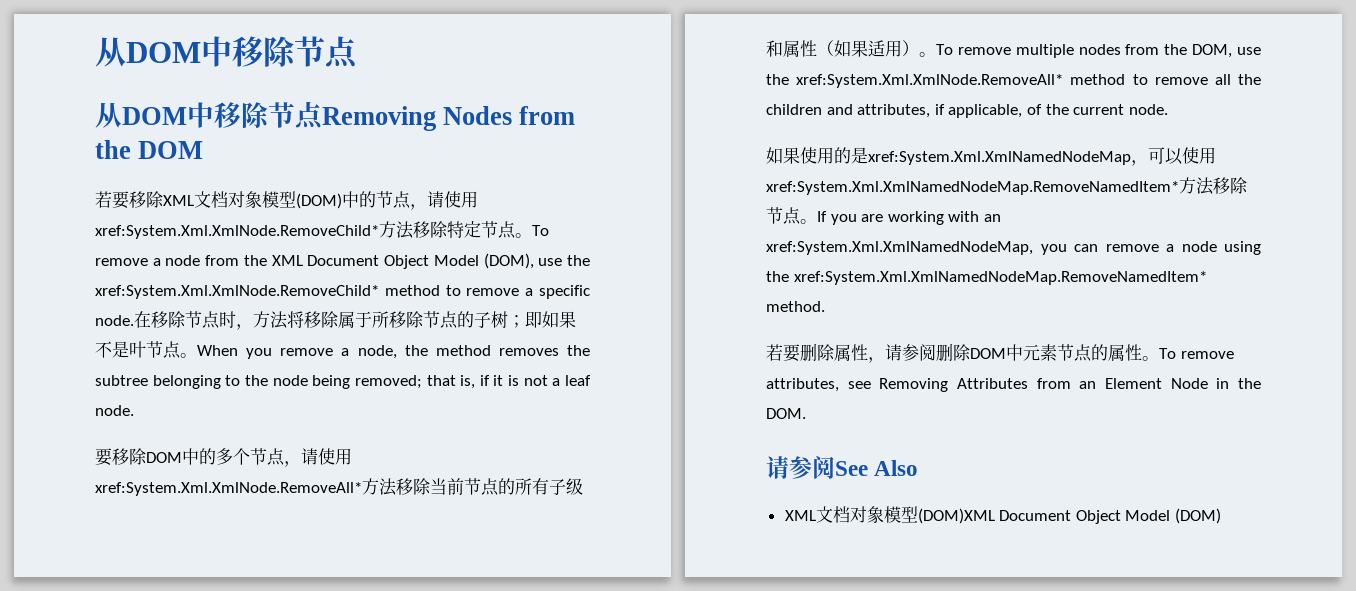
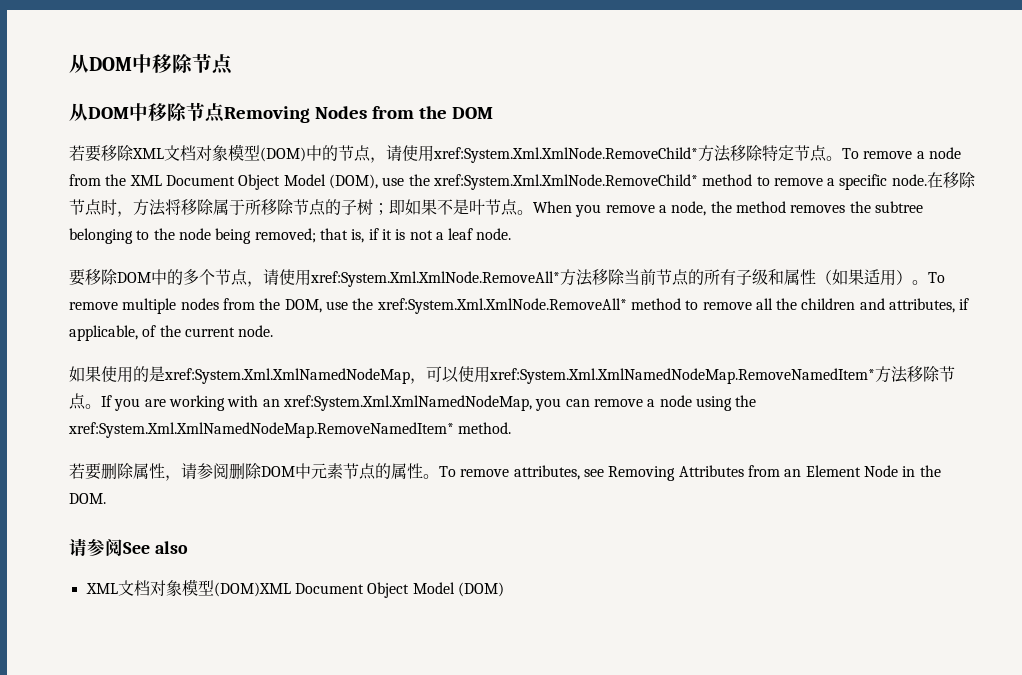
[874,460,919,476] Also -> [154,541,188,554] also

